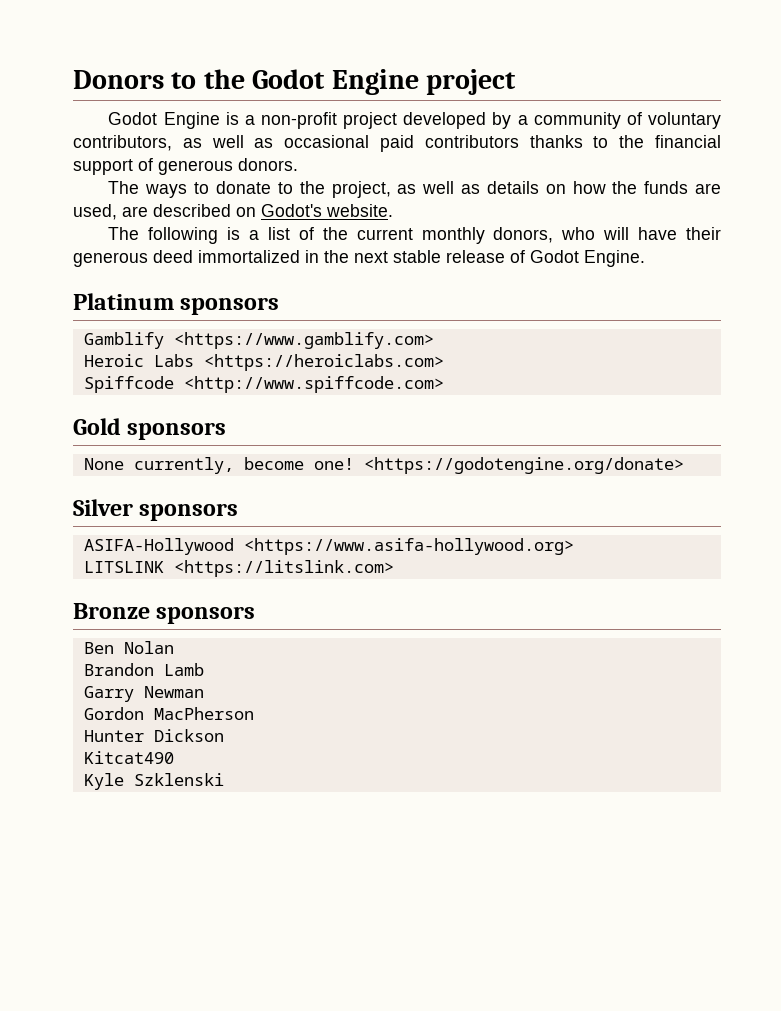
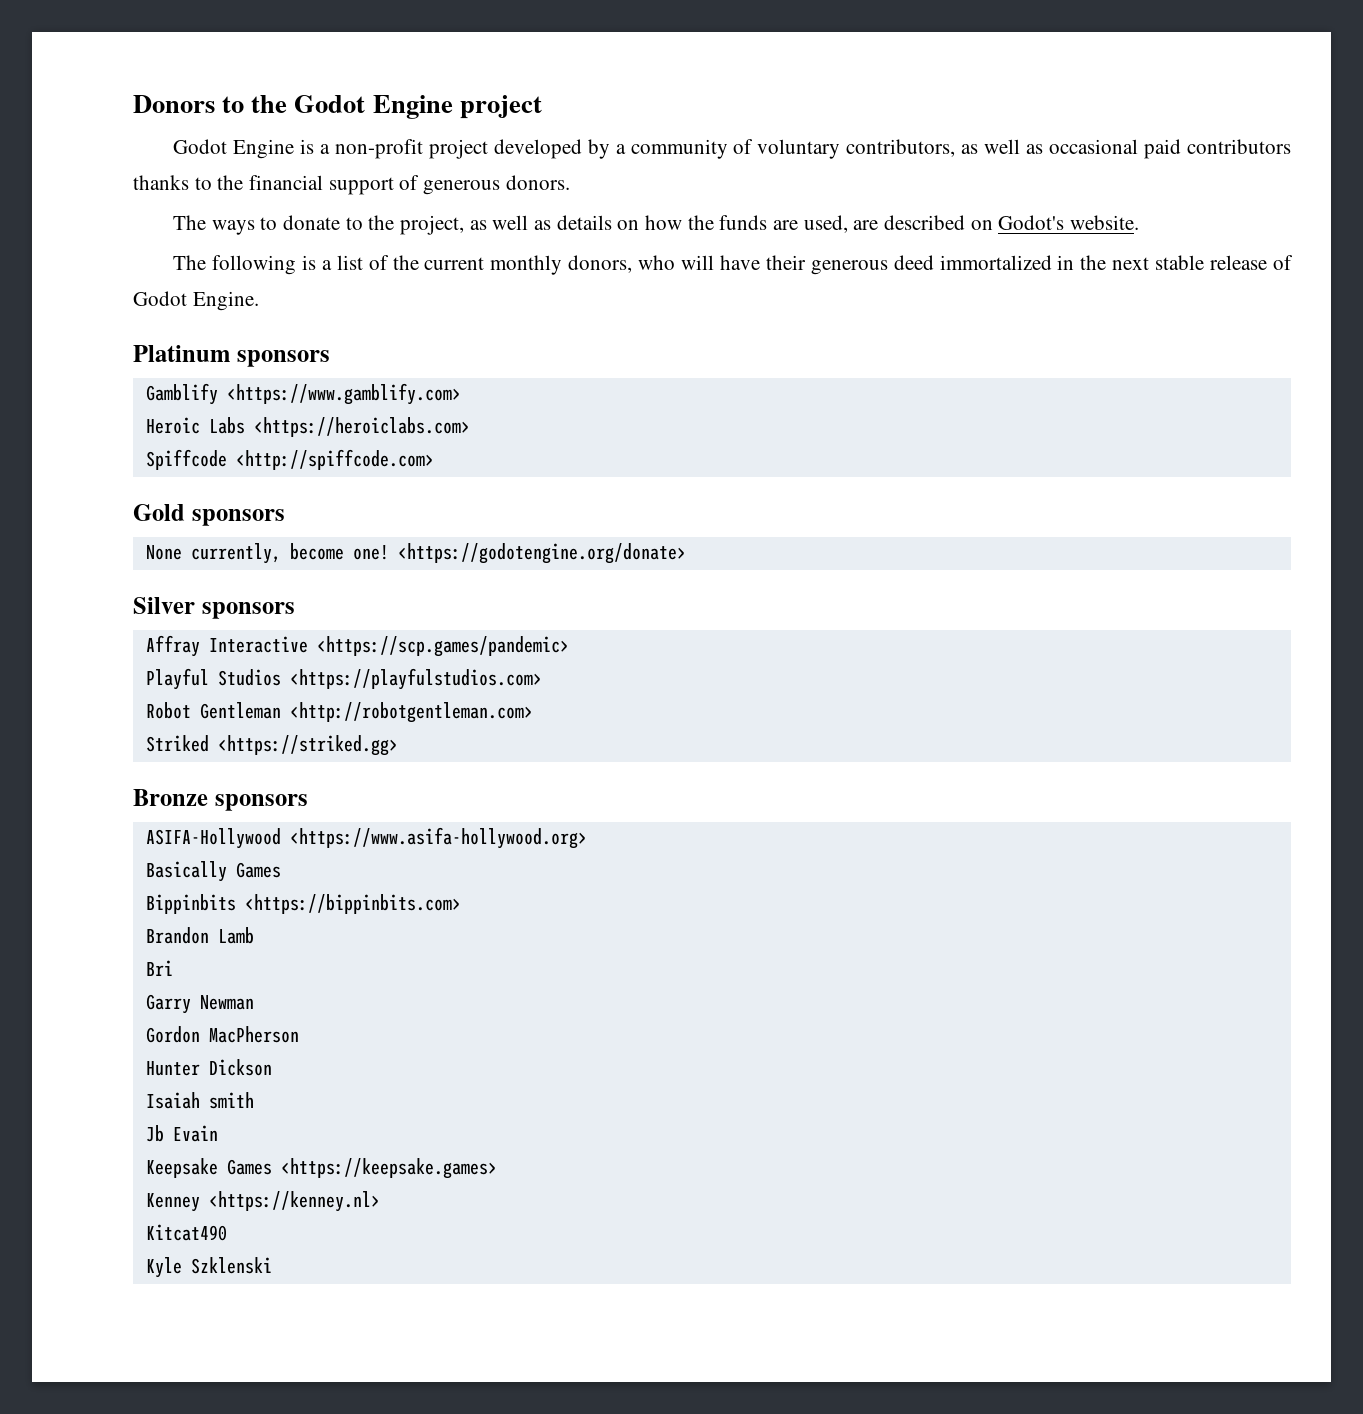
[183,376,444,393] <http://www.spiffcode.com> -> [235,449,434,470] <http://spiffcode.com>
[83,538,574,555] [83,560,394,577] [73,603,256,624] [83,641,174,654] ASIFA-Hollywood <https://www.asifa-hollywood.org> // LITSLINK <https://litslink.com> // Bronze sponsors // Ben Nolan -> [145,635,569,657] [145,668,542,690] [145,702,533,723] [145,735,398,756] [133,789,308,811] [145,827,587,849] [145,861,281,882] [145,894,461,914] Affray Interactive <https://scp.games/pandemic> // Playful Studios <https://playfulstudios.com> // Robot Gentleman <http://robotgentleman.com> // Striked <https://striked.gg> // Bronze sponsors // ASIFA-Hollywood <https://www.asifa-hollywood.org> // Basically Games // Bippinbits <https://bippinbits.com>
(204, 669) none -> [145,960,173,976] // Bri
(224, 735) none -> [145,1092,254,1109] [145,1125,218,1142] [145,1158,497,1179] [145,1191,380,1212] // Isaiah smith // Jb Evain // Keepsake Games <https://keepsake.games> // Kenney <https://kenney.nl>

